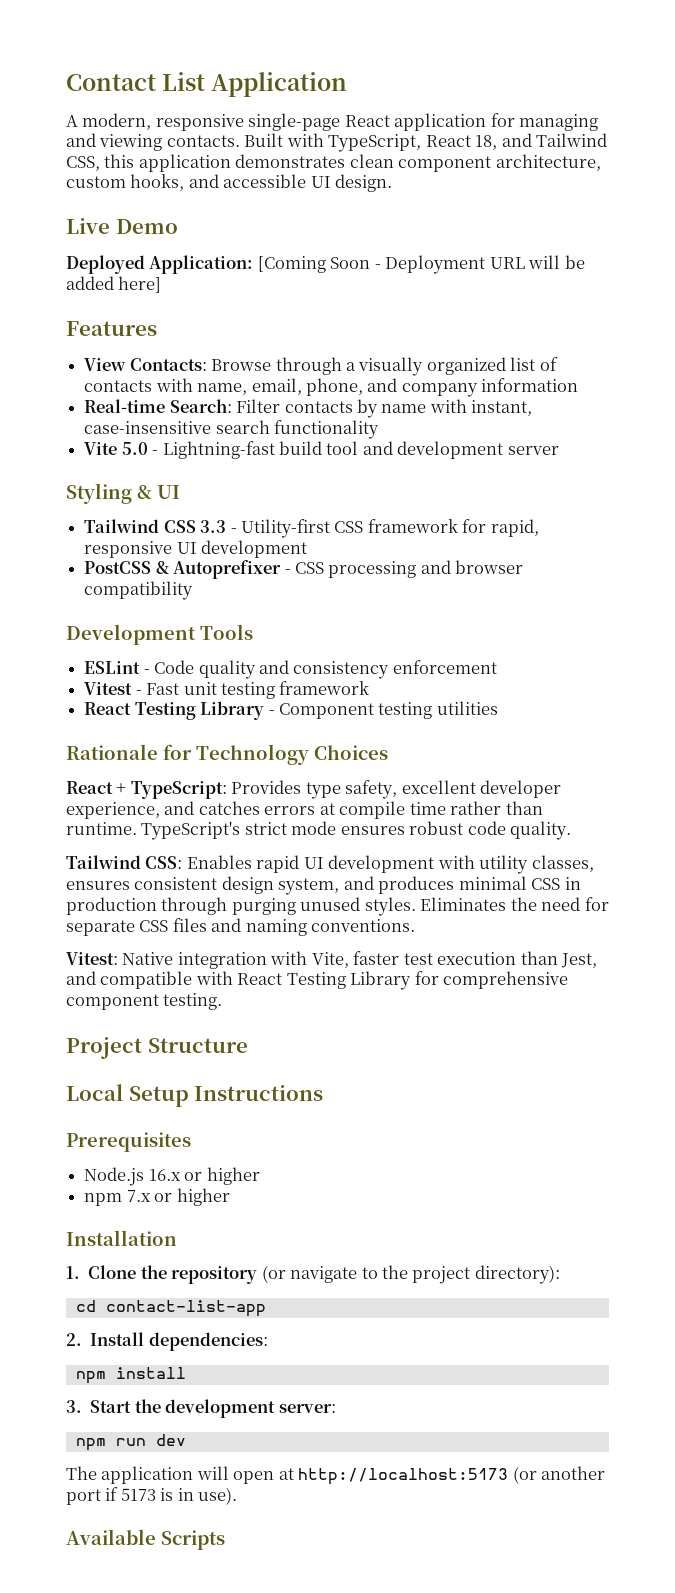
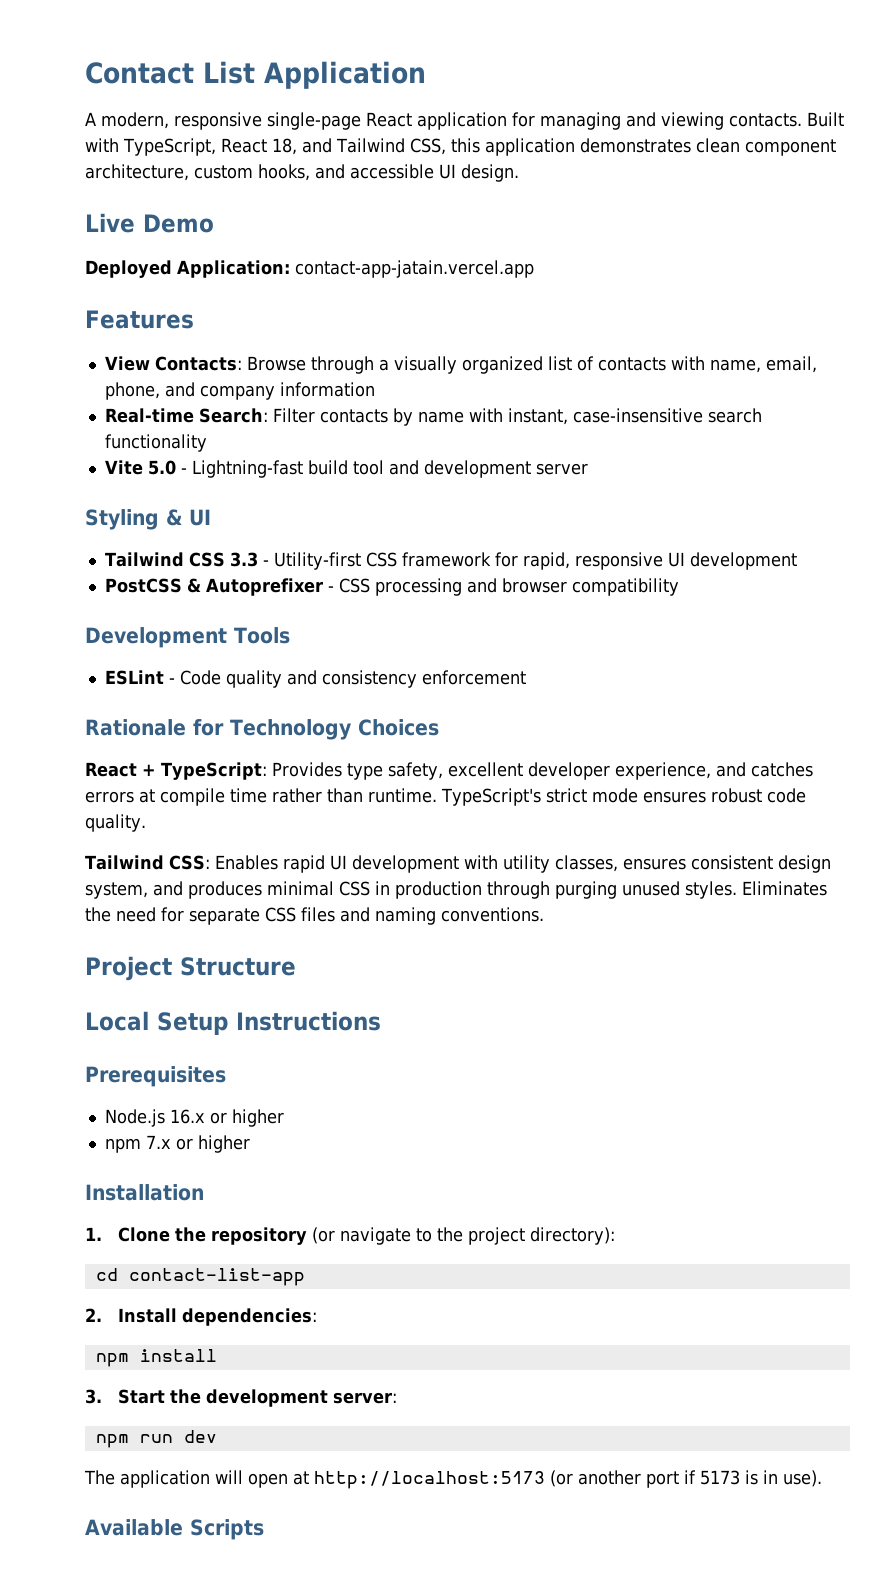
[257,255,585,274] [66,276,162,293] [Coming Soon - Deployment URL will be added here] -> [295,260,534,278] contact-app-jatain.vercel.app
[84,681,370,699] [84,701,498,720] // Vitest - Fast unit testing framework // React Testing Library - Component testing utilities -> (526, 677) none
[66,951,598,969] [66,971,569,990] [66,993,223,1010] // Vitest: Native integration with Vite, faster test execution than Jest, and compatible with React Testing Library for comprehensive component testing. -> (544, 914) none

